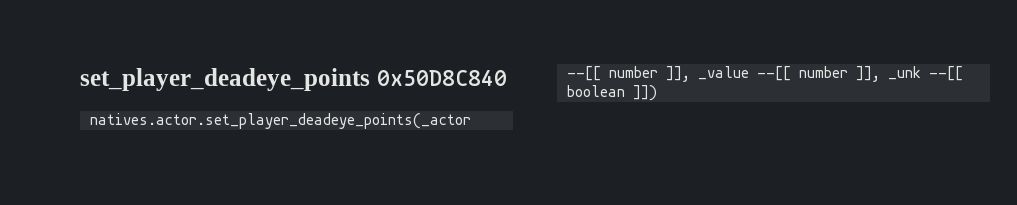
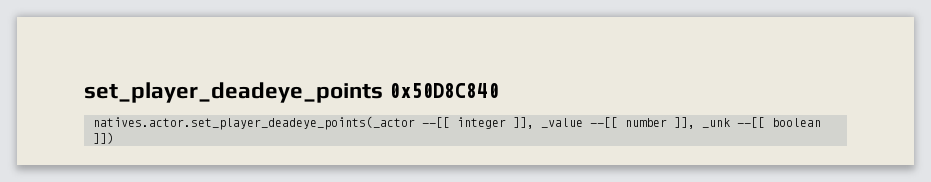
[608,66,658,78] number -> [456,117,506,129] integer

